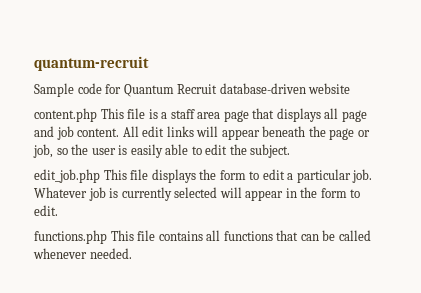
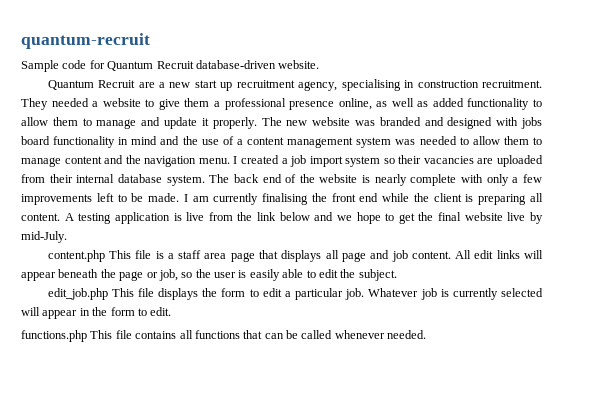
[308,83,351,94] website -> [278,60,320,69] [47,79,543,91] [21,98,542,110] [21,117,542,129] [21,136,543,148] [21,155,543,167] [21,174,542,186] [21,193,543,205] [21,212,544,224] [21,231,67,243] website. // Quantum Recruit are a new start up recruitment agency, specialising in construction recruitment. They needed a website to give them a professional presence online, as well as added functionality to allow them to manage and update it properly. The new website was branded and designed with jobs board functionality in mind and the use of a content management system was needed to allow them to manage content and the navigation menu. I created a job import system so their vacancies are uploaded from their internal database system. The back end of the website is nearly complete with only a few improvements left to be made. I am currently finalising the front end while the client is preparing all content. A testing application is live from the link below and we hope to get the final website live by mid-July.

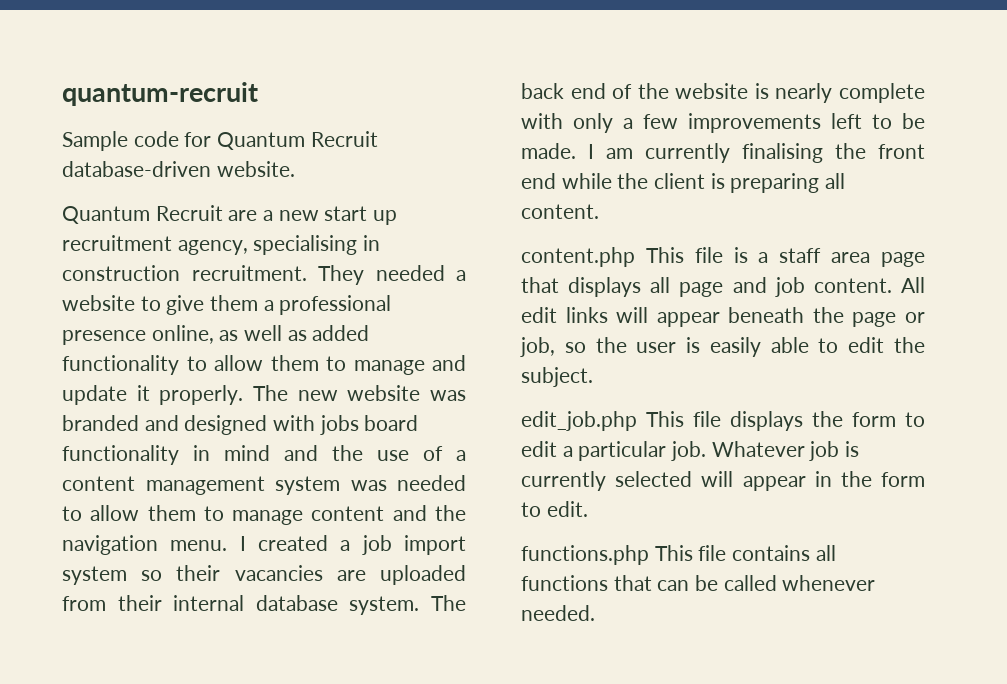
[64,212,544,224] [21,231,67,243] A testing application is live from the link below and we hope to get the final website live by mid-July. -> (599, 211) none

